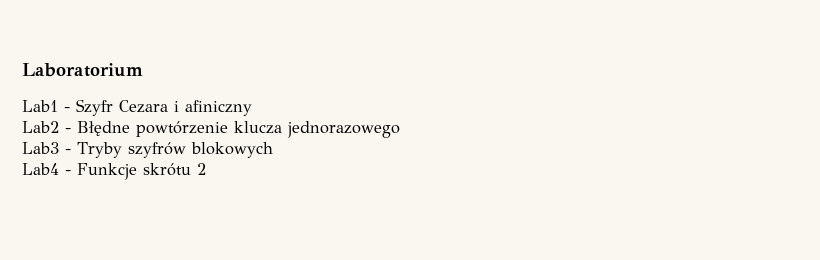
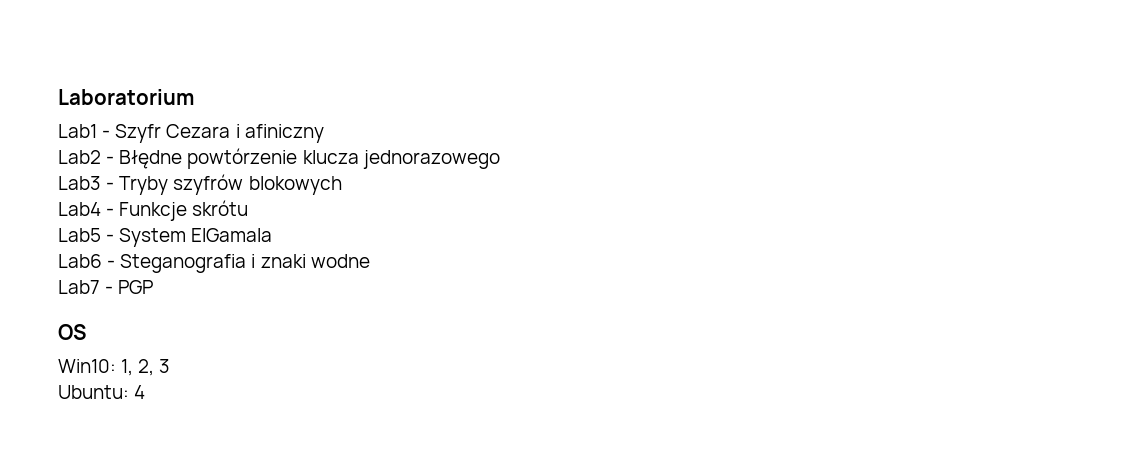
[197,163,206,175] 2 -> [58,228,273,247] [58,254,370,273] [58,280,154,294] [58,324,86,340] [58,359,171,376] [58,385,146,399] // Lab5 - System ElGamala // Lab6 - Steganografia i znaki wodne // Lab7 - PGP // OS // Win10: 1, 2, 3 // Ubuntu: 4

